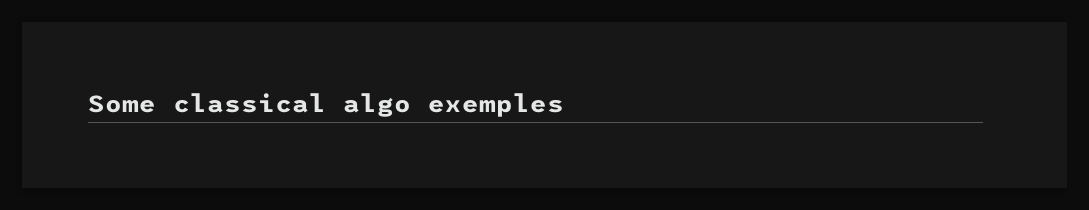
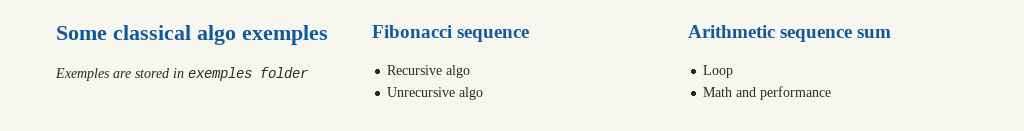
(564, 105) none -> [55,67,308,81] [372,25,530,42] [387,65,471,78] [387,87,484,100] [688,25,892,42] [703,65,734,78] [703,86,832,100] // Exemples are stored in exemples folder // Fibonacci sequence // Recursive algo // Unrecursive algo // Arithmetic sequence sum // Loop // Math and performance

